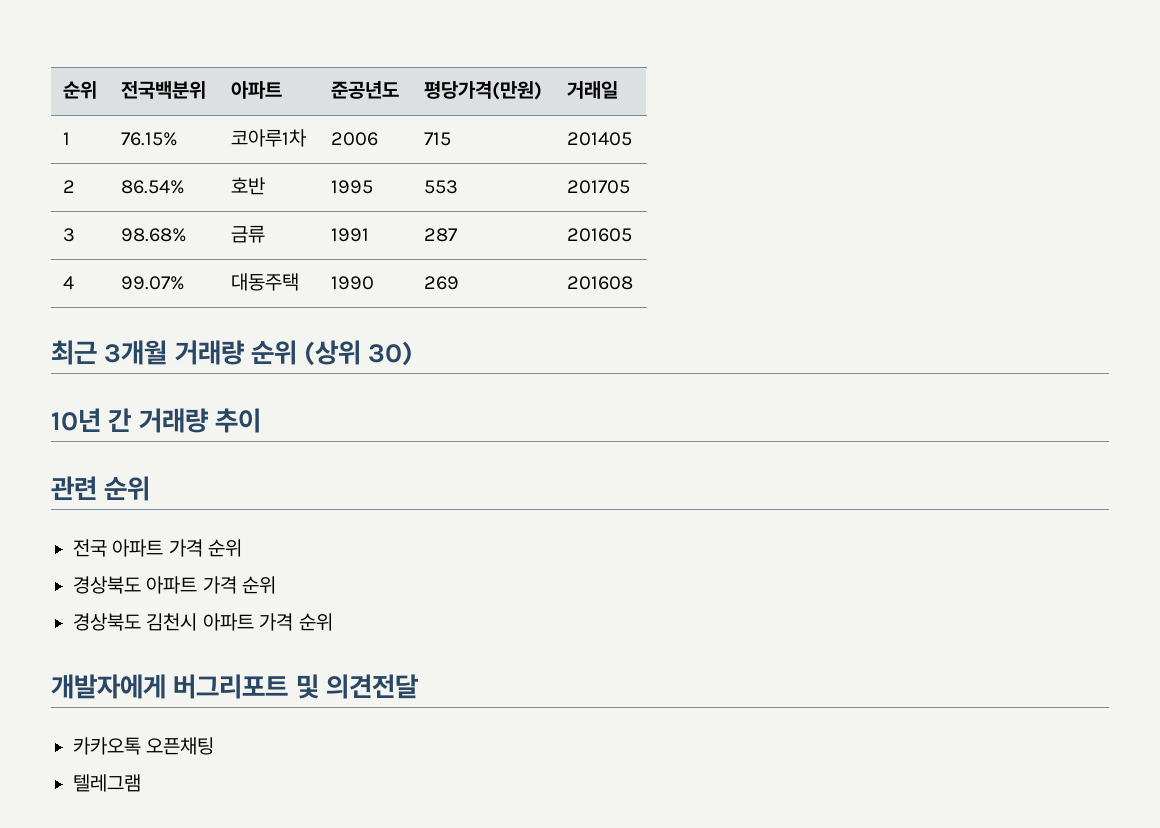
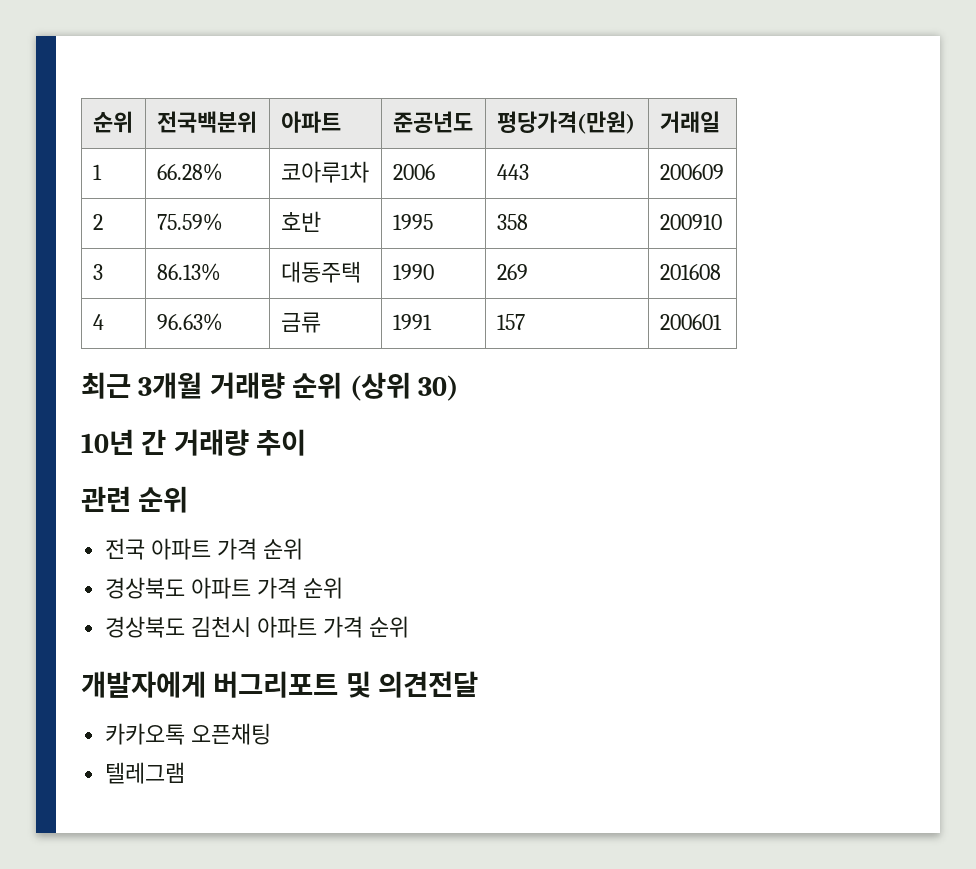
[120,132,178,146] 76.15% -> [156,163,223,181] 66.28%
[423,132,451,146] [566,132,632,146] 715 | 201405 -> [496,164,529,180] [659,164,724,180] 443 | 200609
[120,180,185,194] 86.54% -> [156,213,223,231] 75.59%
[423,180,458,194] [566,180,630,194] 553 | 201705 -> [496,214,528,230] [659,214,722,230] 358 | 200910
[120,228,187,242] [230,225,265,243] [330,228,369,242] [423,228,458,242] [566,228,632,242] [62,276,74,289] [120,276,185,290] [230,273,299,291] [330,276,374,290] [423,276,459,290] [566,276,633,290] 98.68% | 금류 | 1991 | 287 | 201605 // 4 | 99.07% | 대동주택 | 1990 | 269 | 201608 -> [156,263,221,281] [280,261,361,283] [392,264,434,280] [496,264,528,280] [659,264,721,280] [92,314,104,330] [156,313,223,331] [280,312,321,333] [392,314,432,330] [496,314,525,330] [659,314,722,330] 86.13% | 대동주택 | 1990 | 269 | 201608 // 4 | 96.63% | 금류 | 1991 | 157 | 200601

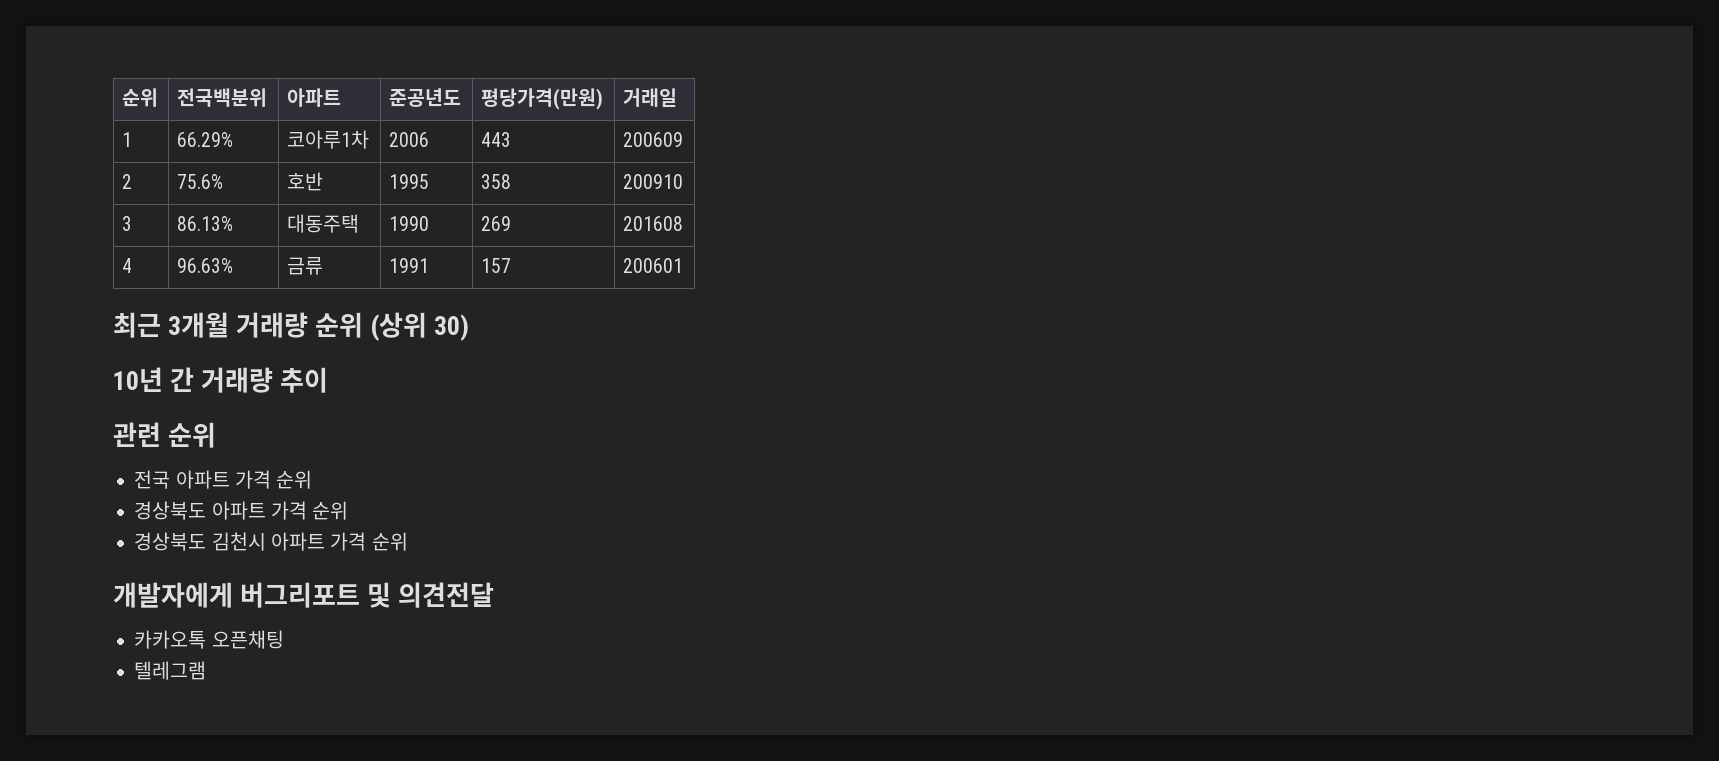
[156,163,223,181] 66.28% -> [177,132,234,147] 66.29%
[156,213,223,231] 75.59% -> [177,174,224,189] 75.6%

